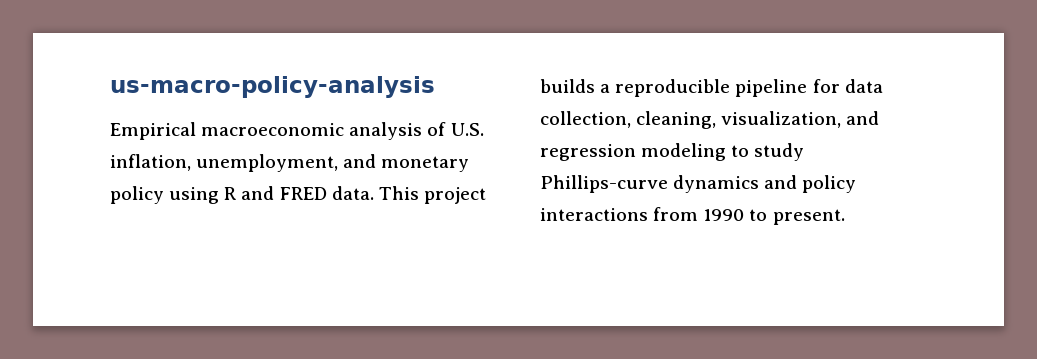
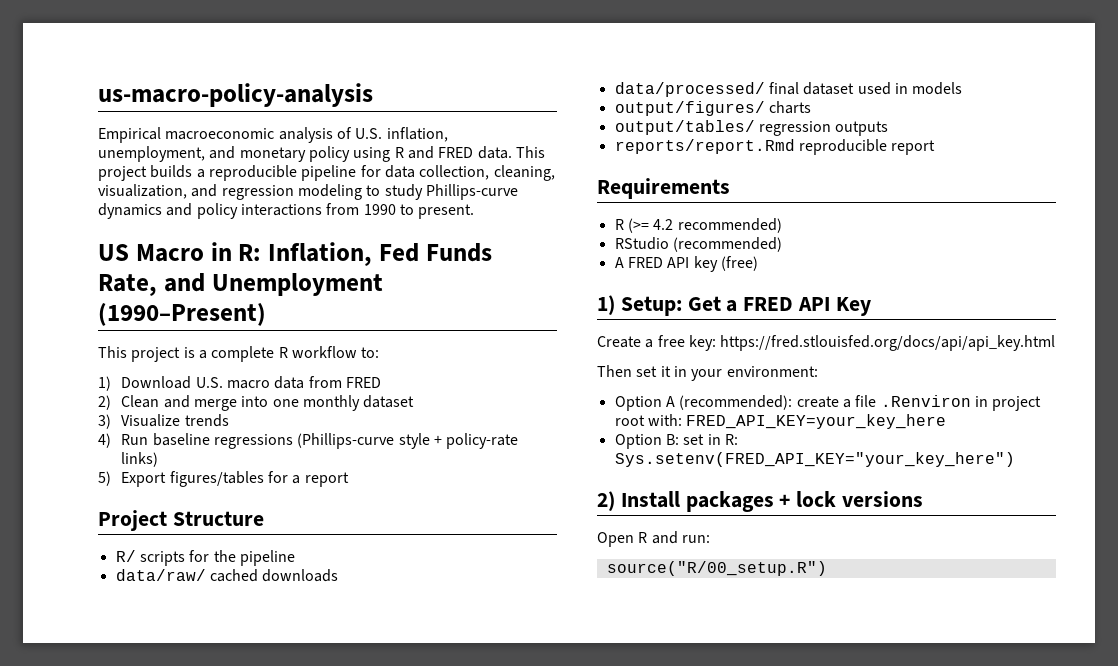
(845, 217) none -> [98,242,492,266] [98,273,383,296] [98,303,266,326] [98,346,380,362] [98,376,381,391] [98,395,415,411] [98,414,229,429] [98,433,519,449] [121,452,159,467] [98,471,349,487] [98,510,264,531] [115,550,295,566] [115,569,339,582] [614,82,963,97] [614,101,811,116] [614,120,889,136] [614,139,936,155] [597,178,730,199] [614,218,782,233] [614,237,782,252] [614,256,758,272] [597,295,871,316] [597,335,1056,351] [597,365,818,381] [614,395,1042,411] [614,414,947,429] [614,434,738,449] [614,452,1015,467] [597,491,924,512] [597,531,710,547] [606,561,827,576] // US Macro in R: Inflation, Fed Funds Rate, and Unemployment (1990–Present) // This project is a complete R workflow to: // 1) Download U.S. macro data from FRED // 2) Clean and merge into one monthly dataset // 3) Visualize trends // 4) Run baseline regressions (Phillips-curve style + policy-rate links) // 5) Export figures/tables for a report // Project Structure // R/ scripts for the pipeline // data/raw/ cached downloads // data/processed/ final dataset used in models // output/figures/ charts // output/tables/ regression outputs // reports/report.Rmd reproducible report // Requirements // R (>= 4.2 recommended) // RStudio (recommended) // A FRED API key (free) // 1) Setup: Get a FRED API Key // Create a free key: https://fred.stlouisfed.org/docs/api/api_key.html // Then set it in your environment: // Option A (recommended): create a file .Renviron in project root with: FRED_API_KEY=your_key_here // Option B: set in R: Sys.setenv(FRED_API_KEY="your_key_here") // 2) Install packages + lock versions // Open R and run: // source("R/00_setup.R")

